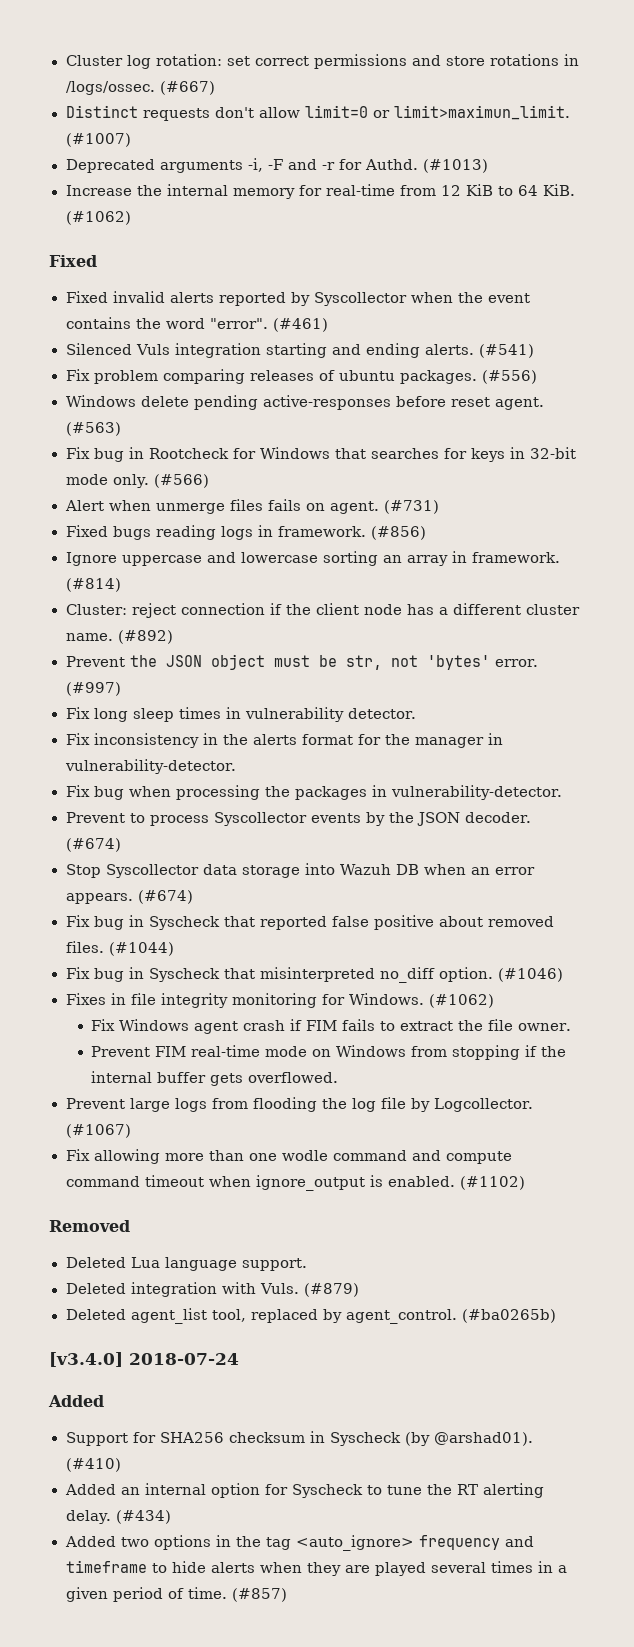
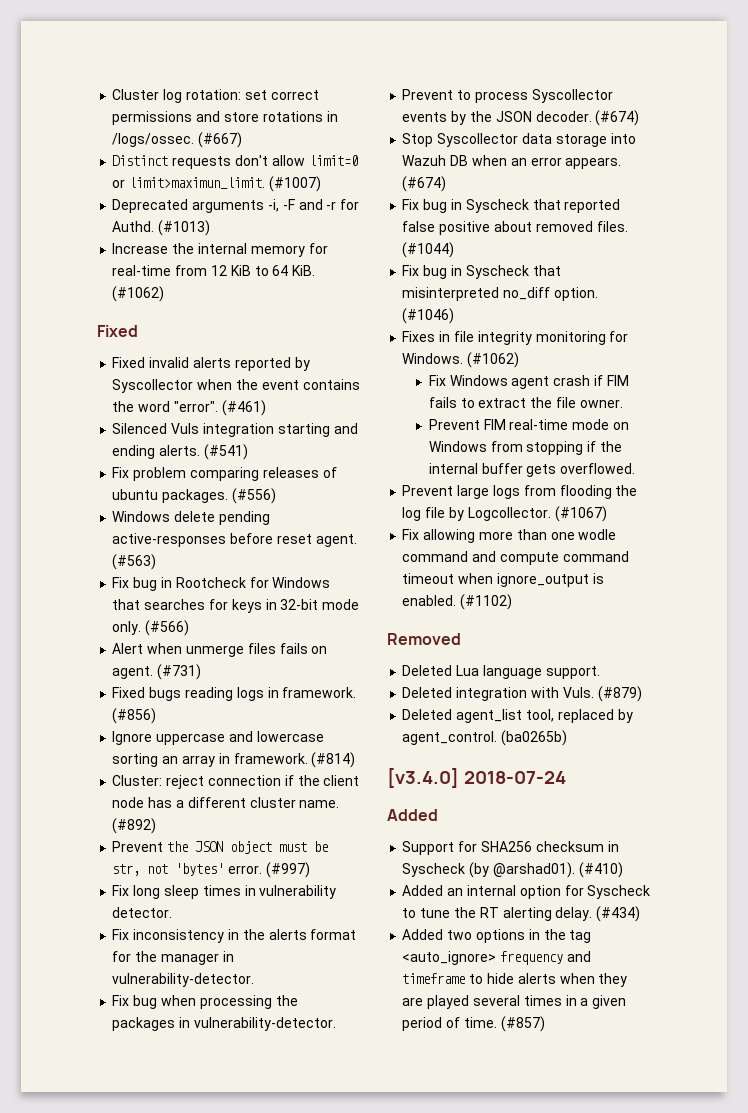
[461,1309,556,1323] (#ba0265b) -> [501,730,568,746] (ba0265b)

